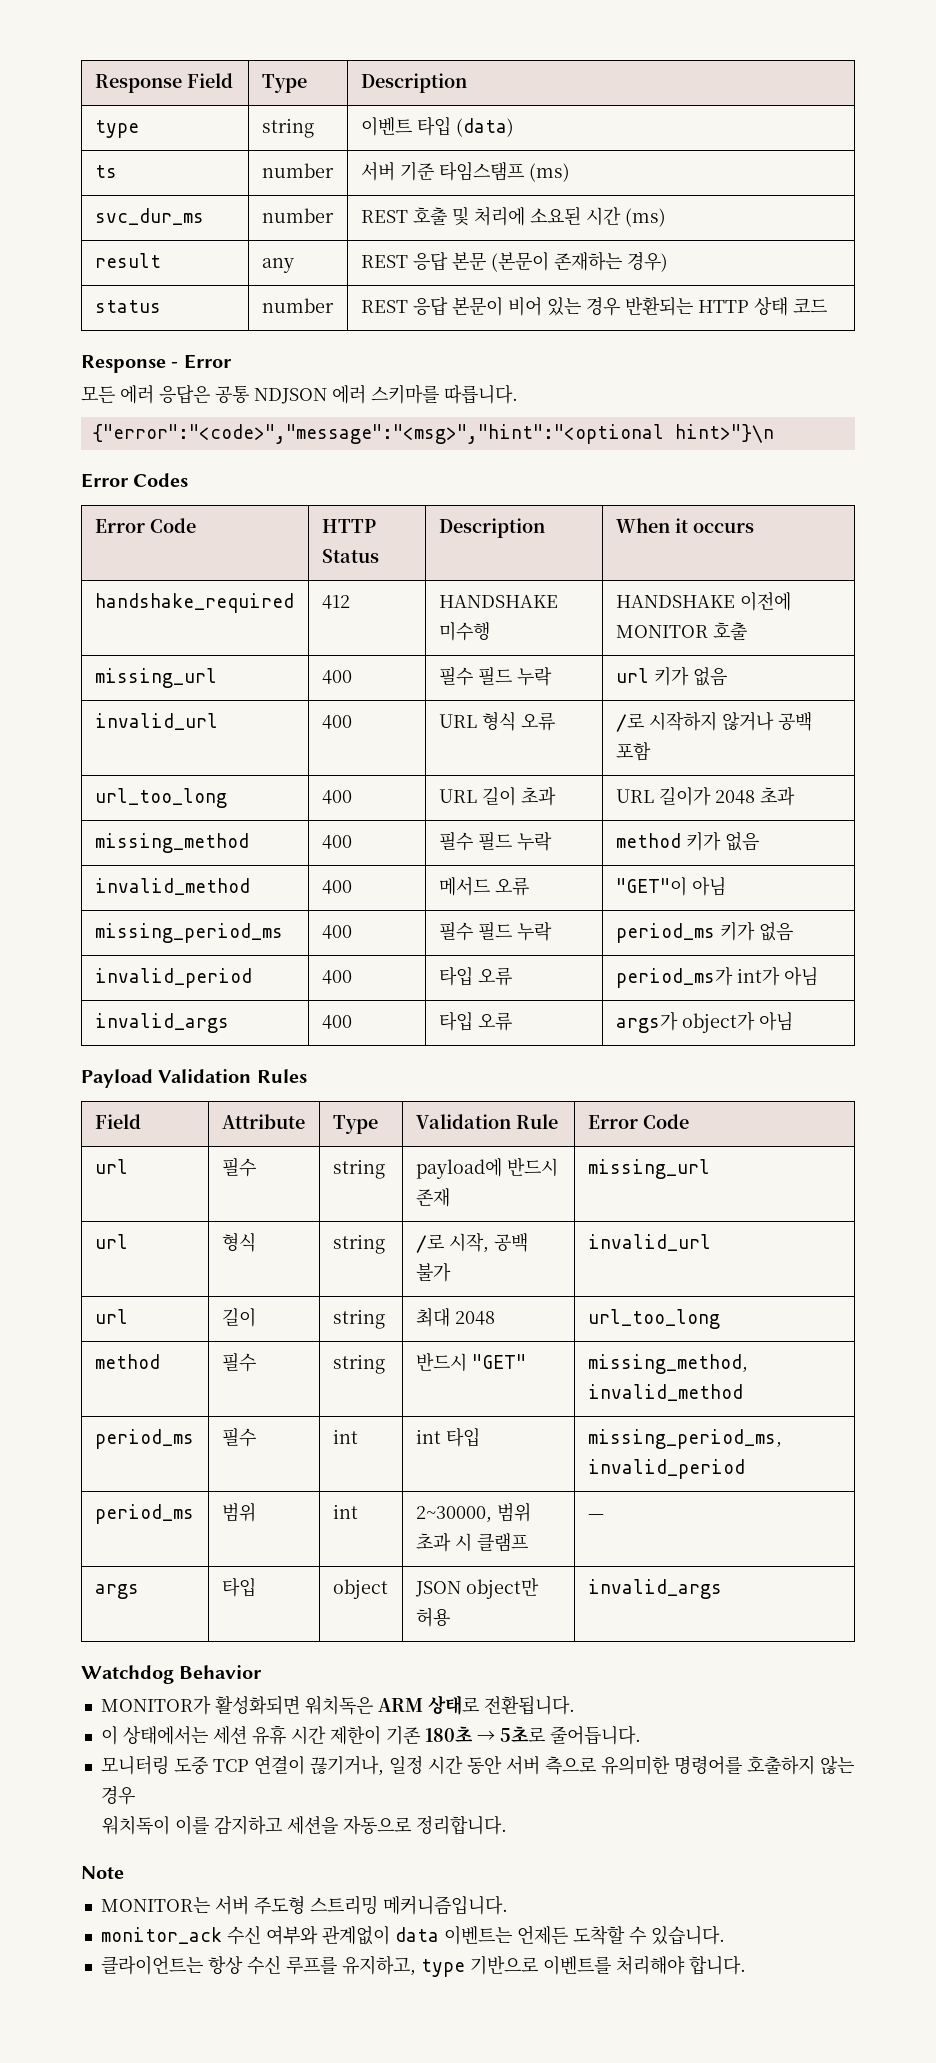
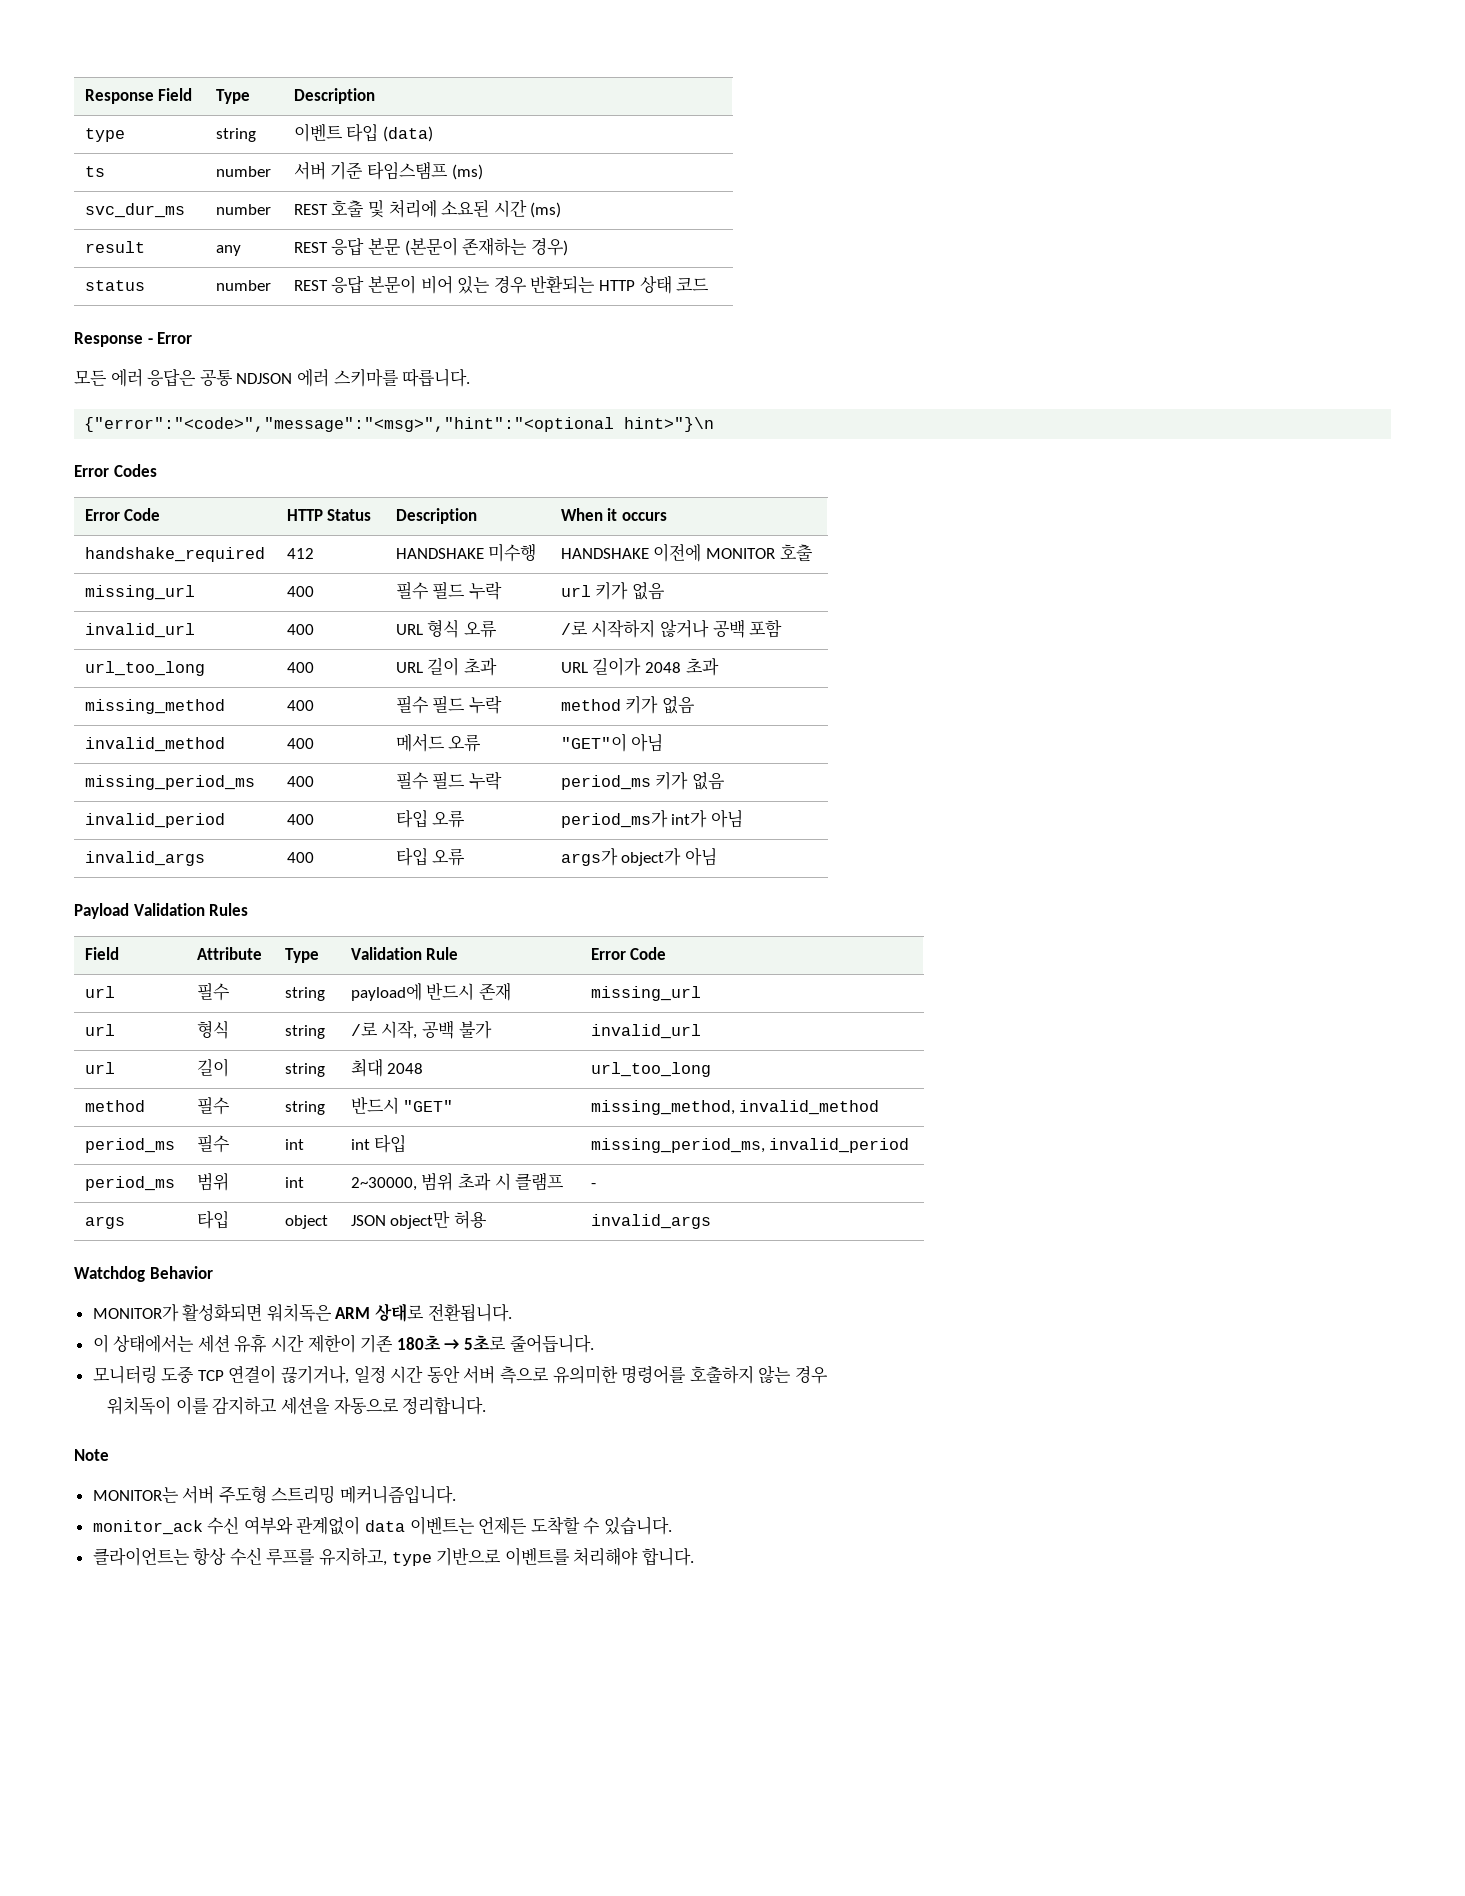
[587,1514,604,1519] — -> [590,1183,596,1188] -

